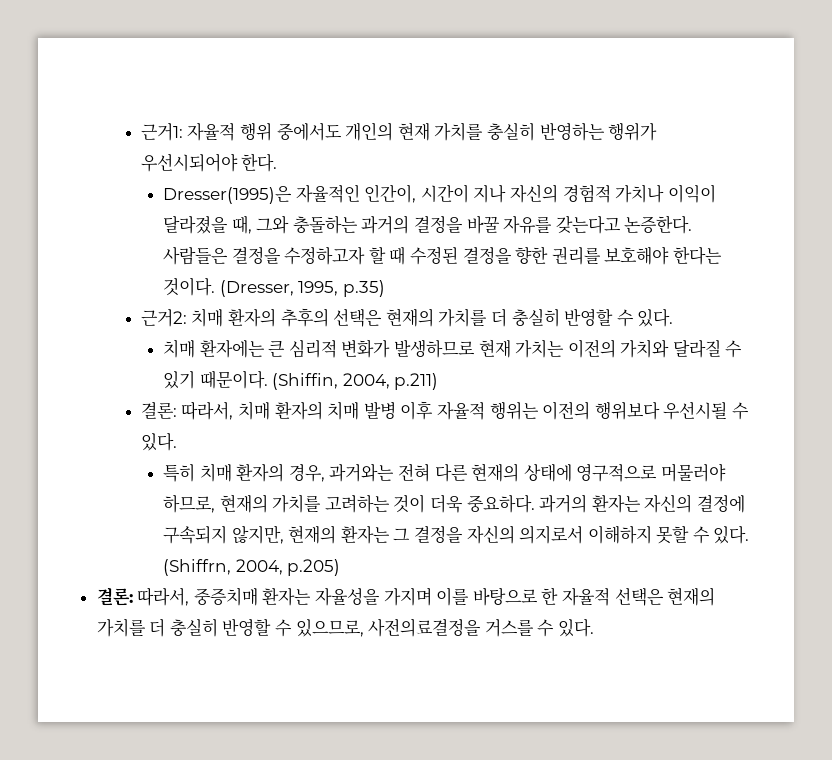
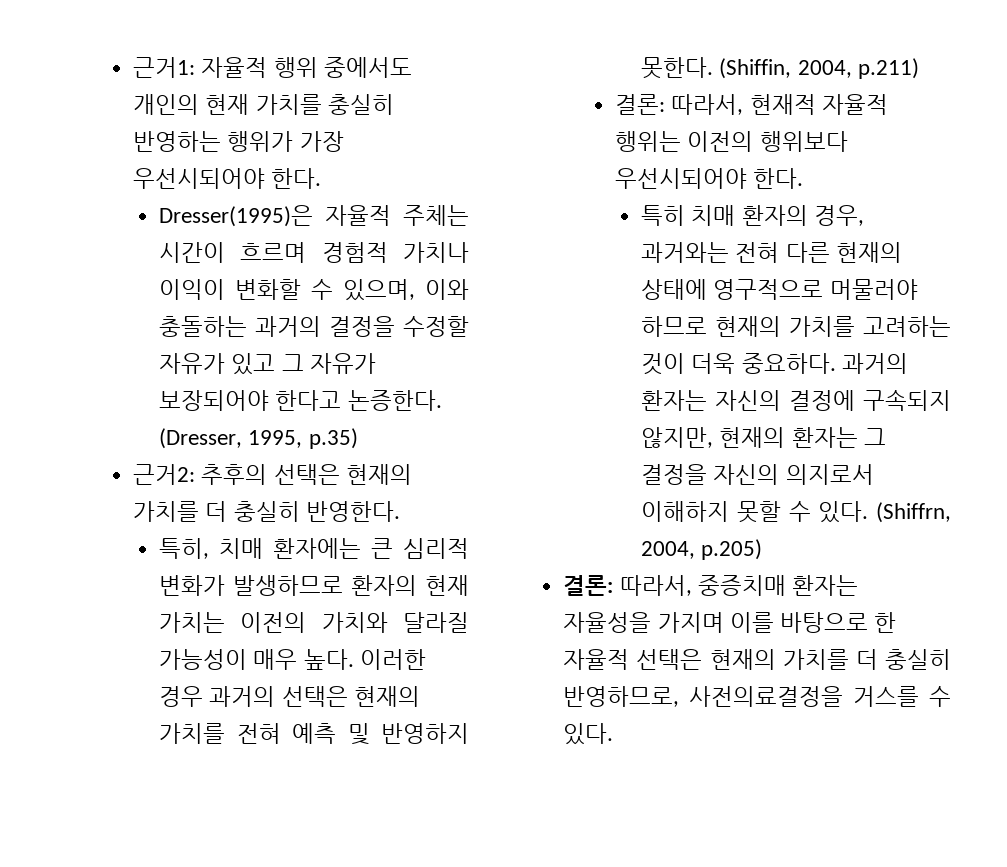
(658, 132) none -> [299,131,344,152] 가장
[295,184,716,203] [162,215,693,234] [162,246,722,265] [162,277,215,296] 자율적인 인간이, 시간이 지나 자신의 경험적 가치나 이익이 달라졌을 때, 그와 충돌하는 과거의 결정을 바꿀 자유를 갖는다고 논증한다. 사람들은 결정을 수정하고자 할 때 수정된 결정을 향한 권리를 보호해야 한다는 것이다. -> [325,205,469,226] [159,242,469,263] [159,279,469,301] [159,316,469,337] [159,353,376,375] [159,390,442,411] 자율적 주체는 시간이 흐르며 경험적 가치나 이익이 변화할 수 있으며, 이와 충돌하는 과거의 결정을 수정할 자유가 있고 그 자유가 보장되어야 한다고 논증한다.
[191,308,277,327] 치매 환자의 -> (196, 474) none
[564,309,674,327] 반영할 수 있다. // -> [305,501,400,522] [159,538,210,559] 반영한다. // 특히,
(475, 348) none -> [351,575,418,596] 환자의
[725,340,743,358] [162,370,268,389] 수 있기 때문이다. -> [159,649,426,670] [159,686,420,707] [159,723,469,745] [641,57,714,79] 가능성이 매우 높다. 이러한 경우 과거의 선택은 현재의 가치를 전혀 예측 및 반영하지 못한다.
[238,401,434,420] 치매 환자의 치매 발병 이후 -> [749,94,816,115] 현재적
[663,401,749,420] [140,433,177,451] 우선시될 수 있다. -> [615,168,804,189] 우선시되어야 한다.
[162,495,215,513] 하므로, -> [641,316,708,337] 하므로
[222,619,364,637] 반영할 수 있으므로, -> [563,686,680,707] 반영하므로,

